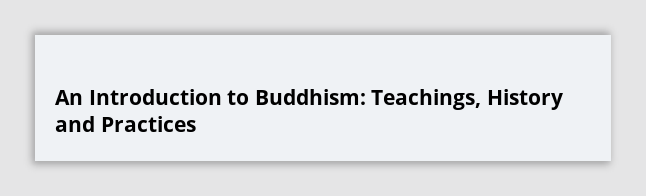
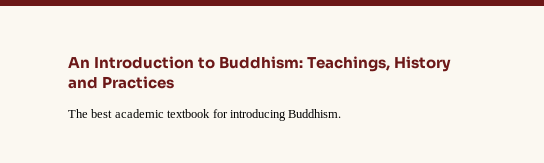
(196, 124) none -> [68,109,342,121] // The best academic textbook for introducing Buddhism.

